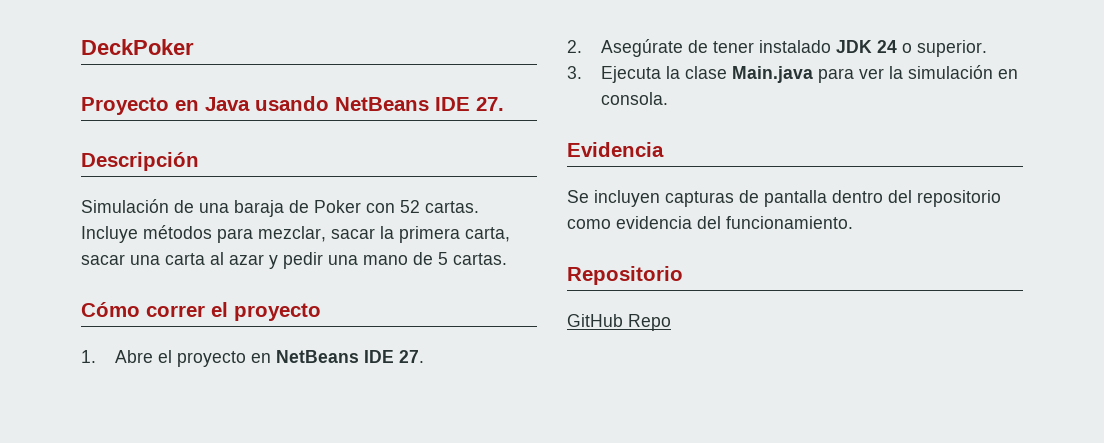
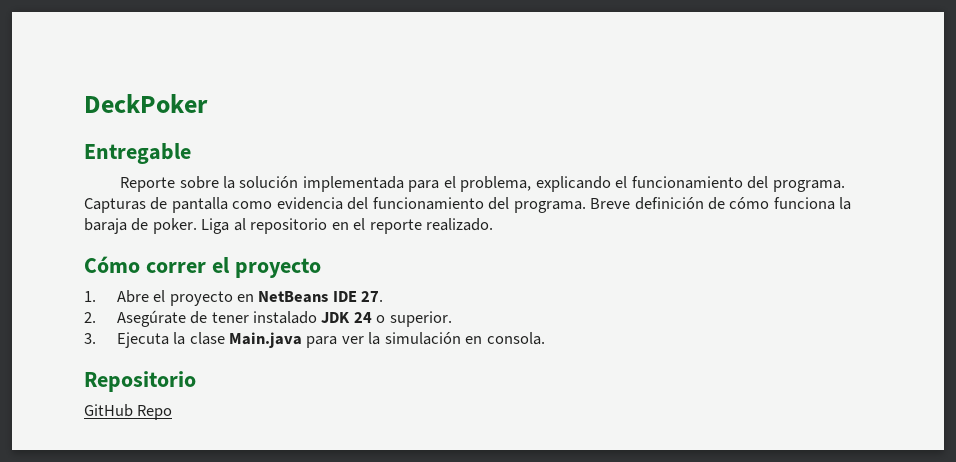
[81,96,504,115] [81,152,199,171] [81,199,479,217] [81,225,510,243] [81,252,507,269] Proyecto en Java usando NetBeans IDE 27. // Descripción // Simulación de una baraja de Poker con 52 cartas. Incluye métodos para mezclar, sacar la primera carta, sacar una carta al azar y pedir una mano de 5 cartas. -> [84,143,191,164] [120,176,845,192] [84,197,852,213] [84,218,494,234] Entregable // Reporte sobre la solución implementada para el problema, explicando el funcionamiento del programa. Capturas de pantalla como evidencia del funcionamiento del programa. Breve definición de cómo funciona la baraja de poker. Liga al repositorio en el reporte realizado.
[567,142,664,157] [567,190,1001,207] [567,216,853,229] // Evidencia // Se incluyen capturas de pantalla dentro del repositorio como evidencia del funcionamiento. -> (545, 338) none

